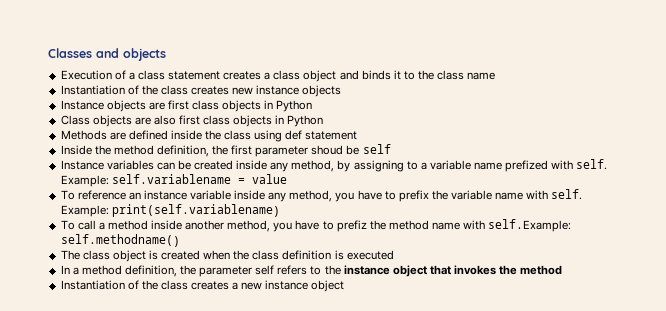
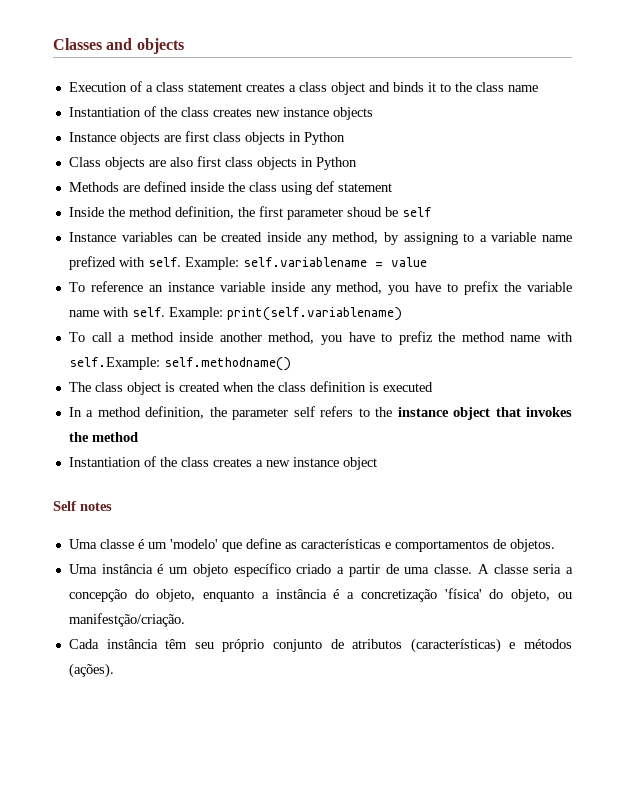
(345, 286) none -> [53,501,112,511] [68,538,555,552] [68,563,574,577] [68,588,572,602] [68,613,185,627] [68,638,573,653] [68,663,114,678] // Self notes // Uma classe é um 'modelo' que define as características e comportamentos de objetos. // Uma instância é um objeto específico criado a partir de uma classe. A classe seria a concepção do objeto, enquanto a instância é a concretização 'física' do objeto, ou manifestção/criação. // Cada instância têm seu próprio conjunto de atributos (características) e métodos (ações).

